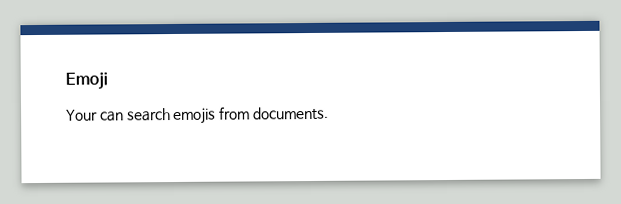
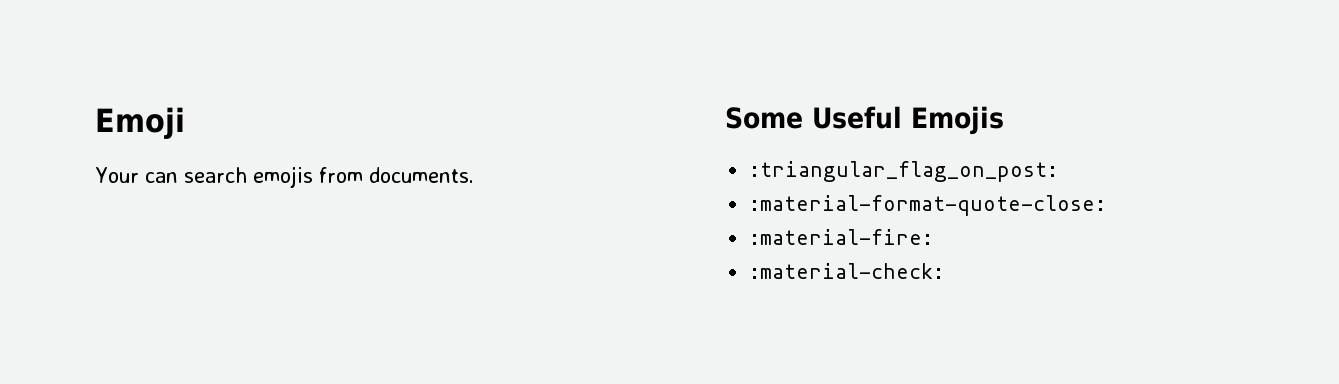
(329, 113) none -> [725,106,1004,135] [749,161,1059,182] [749,195,1107,216] [749,229,934,245] [749,263,945,279] // Some Useful Emojis // :triangular_flag_on_post: // :material-format-quote-close: // :material-fire: // :material-check:

